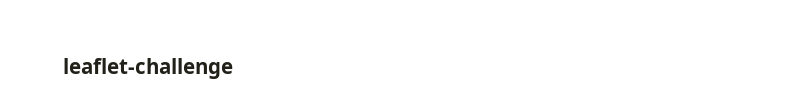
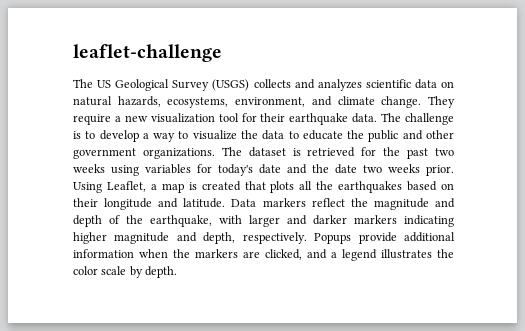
(233, 68) none -> [73,79,455,91] [73,96,456,108] [73,113,454,125] [73,130,454,142] [73,147,455,159] [73,164,454,176] [73,181,455,193] [73,198,455,210] [73,215,454,227] [73,232,455,244] [73,249,454,261] [73,266,178,278] // The US Geological Survey (USGS) collects and analyzes scientific data on natural hazards, ecosystems, environment, and climate change. They require a new visualization tool for their earthquake data. The challenge is to develop a way to visualize the data to educate the public and other government organizations. The dataset is retrieved for the past two weeks using variables for today's date and the date two weeks prior. Using Leaflet, a map is created that plots all the earthquakes based on their longitude and latitude. Data markers reflect the magnitude and depth of the earthquake, with larger and darker markers indicating higher magnitude and depth, respectively. Popups provide additional information when the markers are clicked, and a legend illustrates the color scale by depth.

